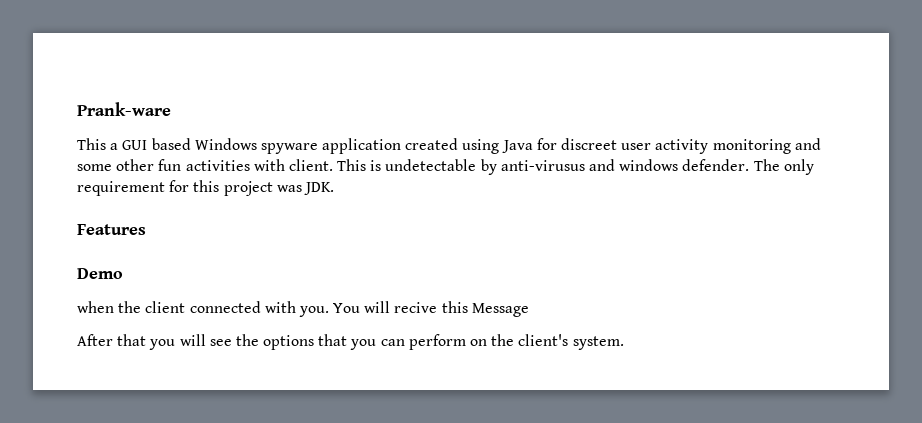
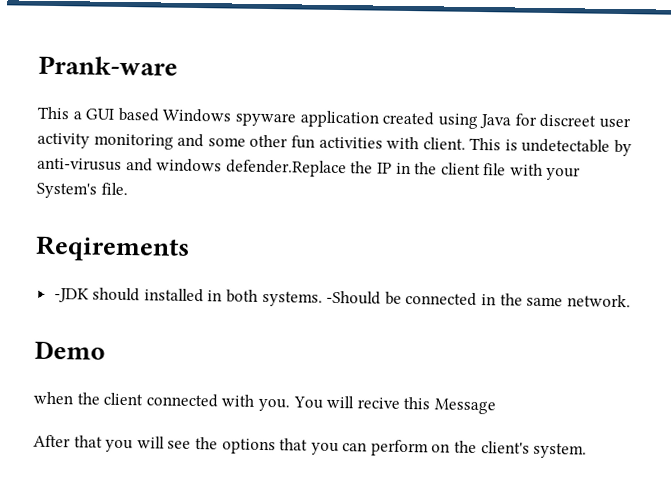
[682,159,814,175] [77,180,334,196] [77,224,146,235] defender. The only requirement for this project was JDK. // Features -> [225,159,582,181] [36,182,128,199] [35,235,190,262] [53,287,631,308] defender.Replace the IP in the client file with your System's file. // Reqirements // -JDK should installed in both systems. -Should be connected in the same network.

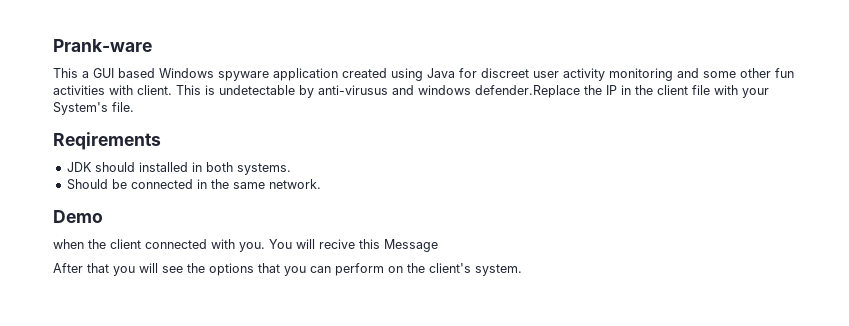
[53,288,89,303] -JDK -> [66,162,92,172] JDK
[326,290,382,305] -Should -> [66,179,108,190] // Should

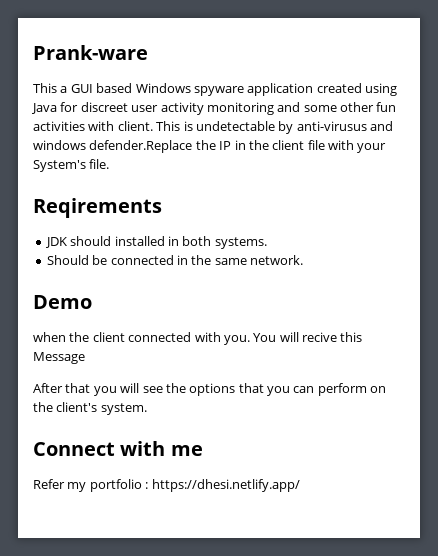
(522, 270) none -> [33,441,203,456] [33,479,300,492] // Connect with me // Refer my portfolio : https://dhesi.netlify.app/

